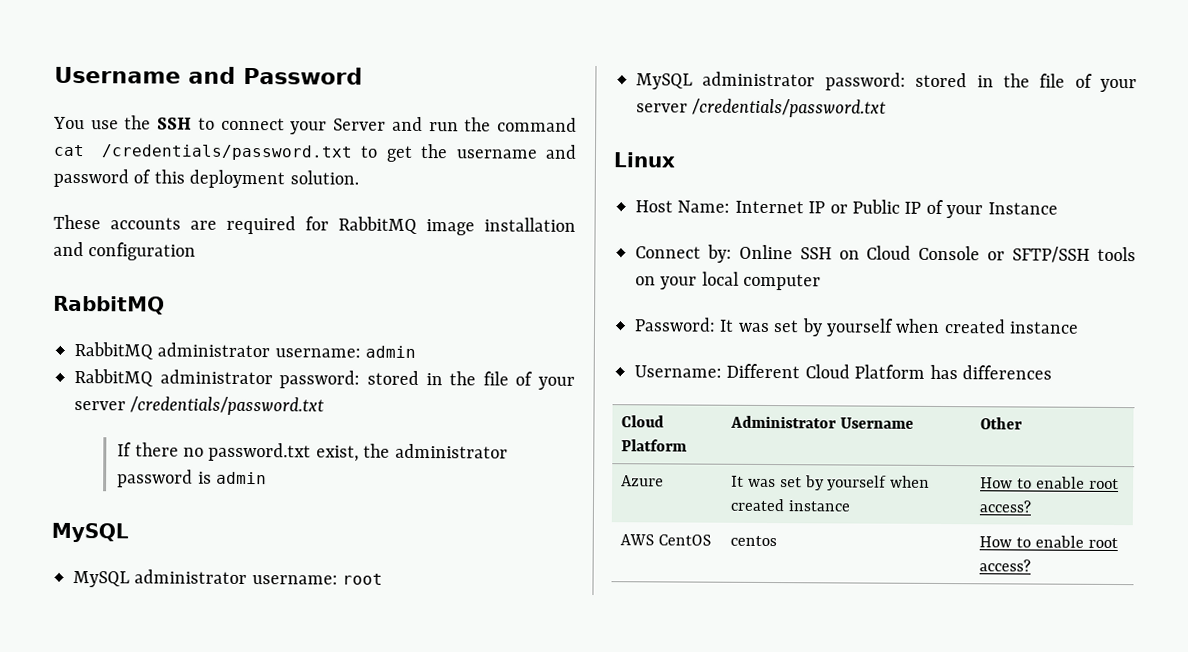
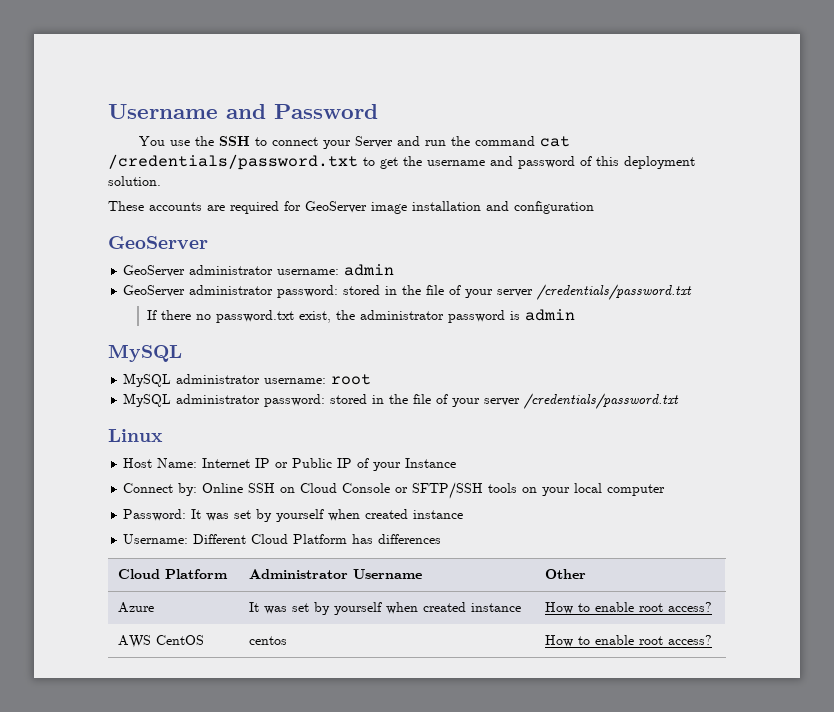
[338,216,417,234] RabbitMQ -> [305,201,367,213] GeoServer
[53,295,165,315] [74,342,153,360] RabbitMQ // RabbitMQ -> [108,236,208,249] [123,265,186,277] GeoServer // GeoServer
[74,369,153,387] RabbitMQ -> [123,285,186,297] GeoServer

